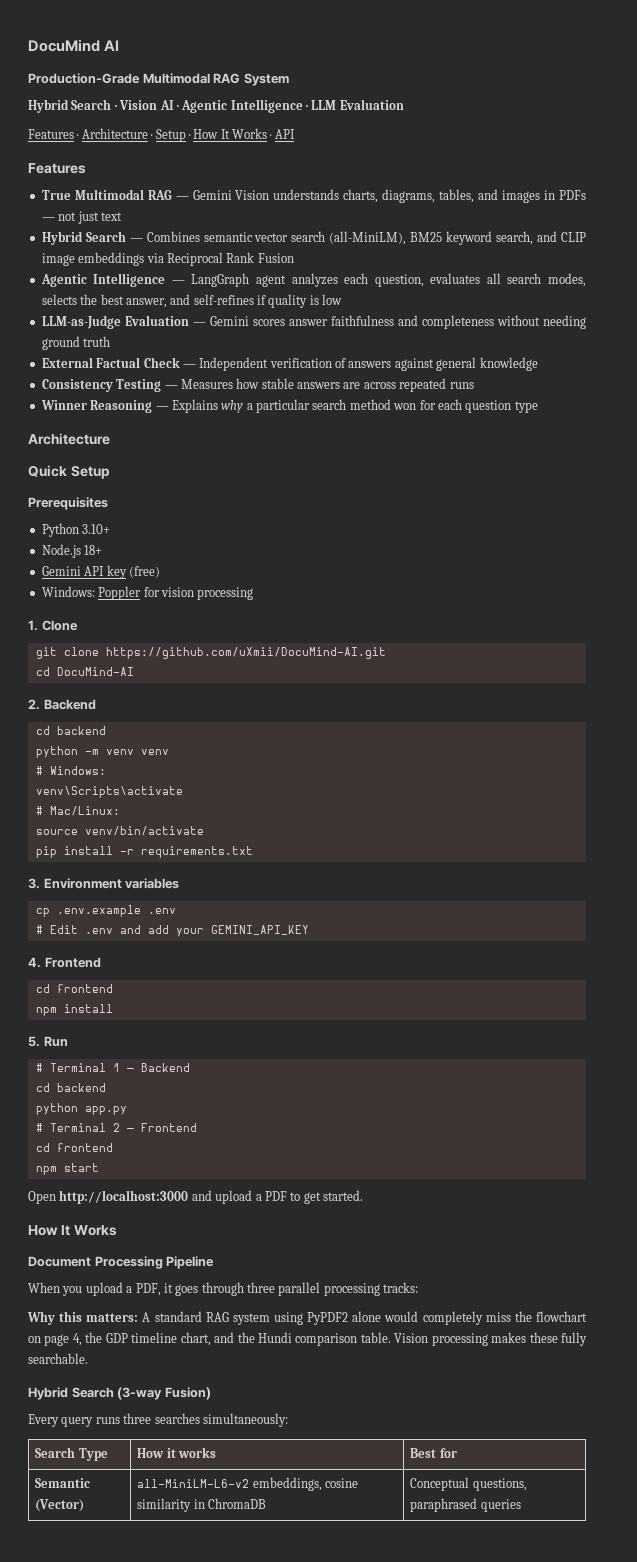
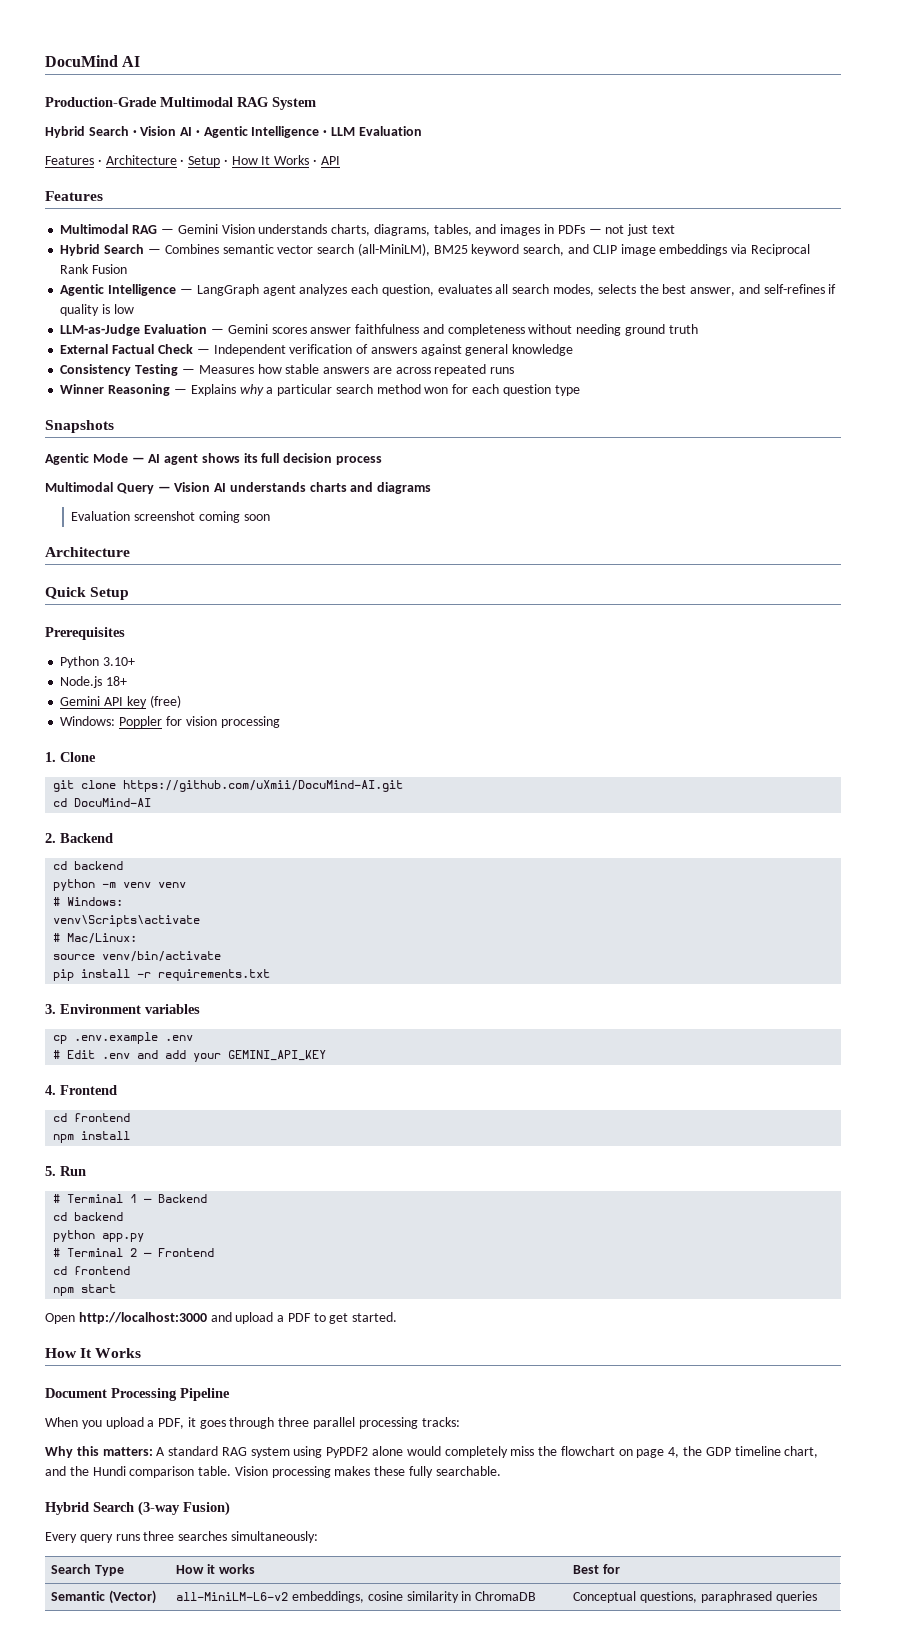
[41,190,71,200] True -> (103, 196) none
(538, 407) none -> [45,420,114,433] [45,453,383,465] [45,482,432,494] [71,511,270,523] // Snapshots // Agentic Mode — AI agent shows its full decision process // Multimodal Query — Vision AI understands charts and diagrams // Evaluation screenshot coming soon

